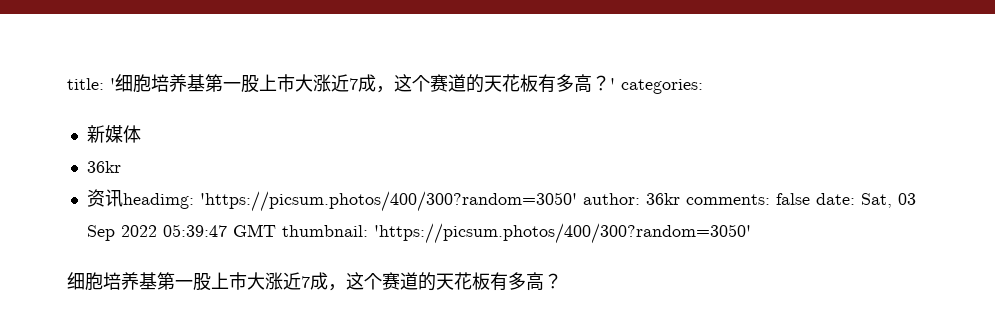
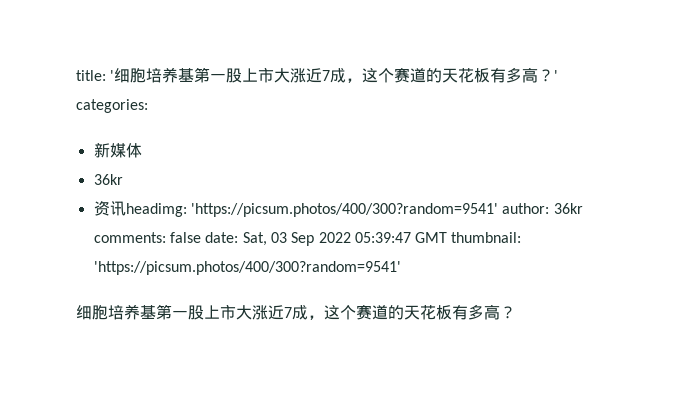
[199,191,577,212] 'https://picsum.photos/400/300?random=3050' -> [190,203,498,217] 'https://picsum.photos/400/300?random=9541'
[373,223,751,244] 'https://picsum.photos/400/300?random=3050' -> [93,261,401,275] 'https://picsum.photos/400/300?random=9541'

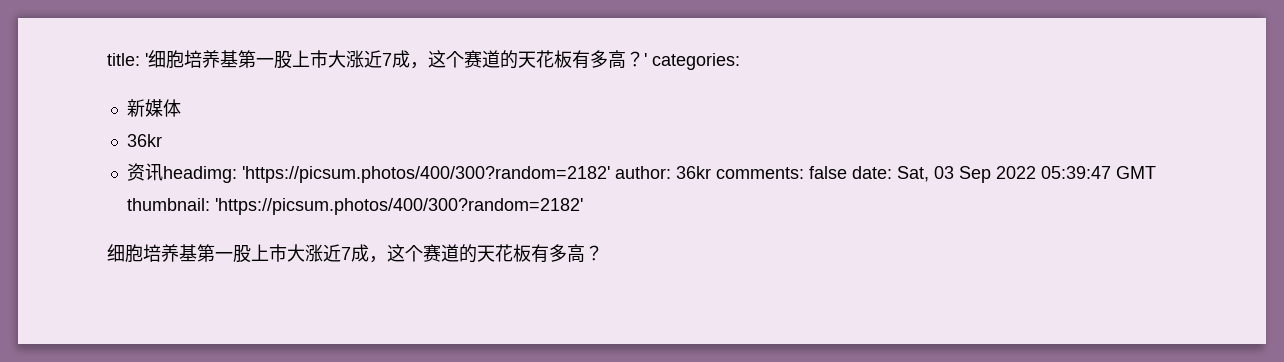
[190,203,498,217] 'https://picsum.photos/400/300?random=9541' -> [241,166,610,183] 'https://picsum.photos/400/300?random=2182'
[93,261,401,275] 'https://picsum.photos/400/300?random=9541' -> [214,198,583,215] 'https://picsum.photos/400/300?random=2182'

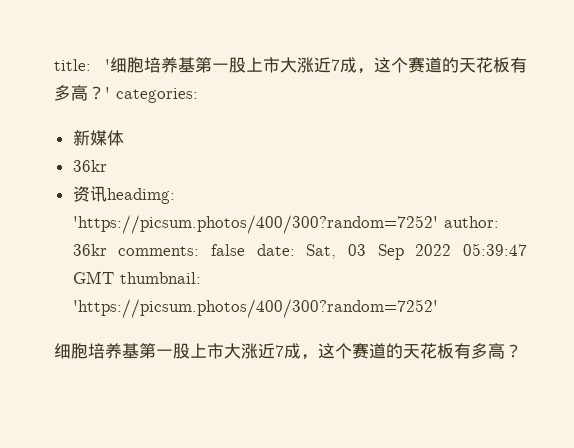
[241,166,610,183] 'https://picsum.photos/400/300?random=2182' -> [72,215,438,234] 'https://picsum.photos/400/300?random=7252'
[214,198,583,215] 'https://picsum.photos/400/300?random=2182' -> [72,299,438,318] 'https://picsum.photos/400/300?random=7252'

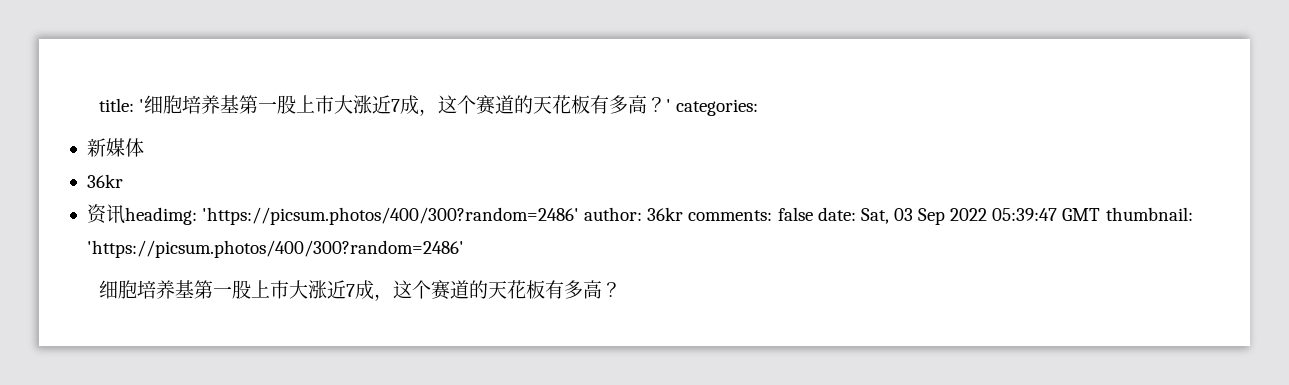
[72,215,438,234] 'https://picsum.photos/400/300?random=7252' -> [202,207,580,225] 'https://picsum.photos/400/300?random=2486'
[72,299,438,318] 'https://picsum.photos/400/300?random=7252' -> [86,240,464,258] 'https://picsum.photos/400/300?random=2486'

